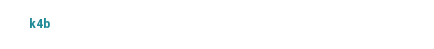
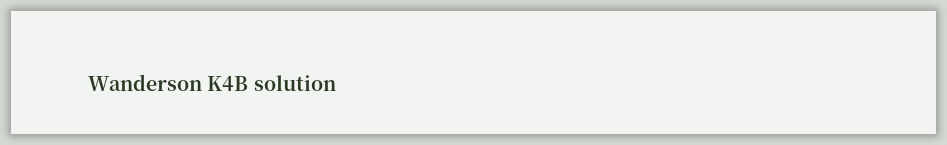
[29,18,50,28] k4b -> [88,74,336,91] Wanderson K4B solution

